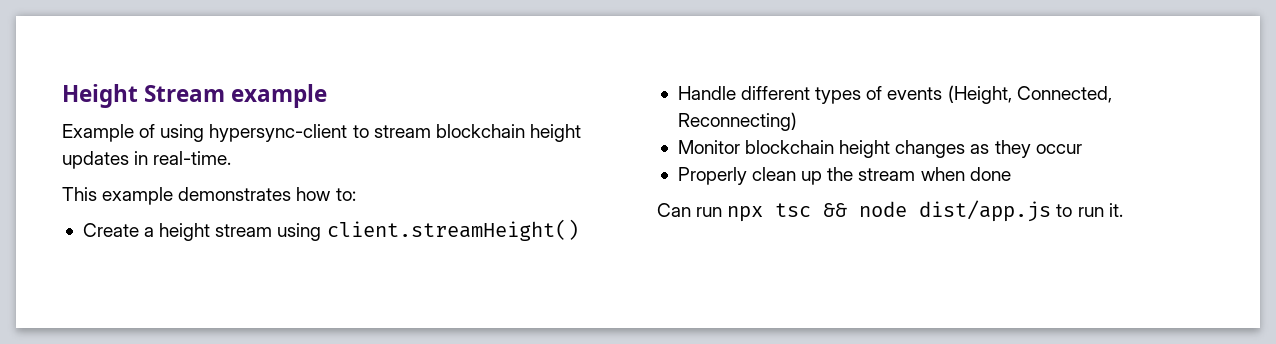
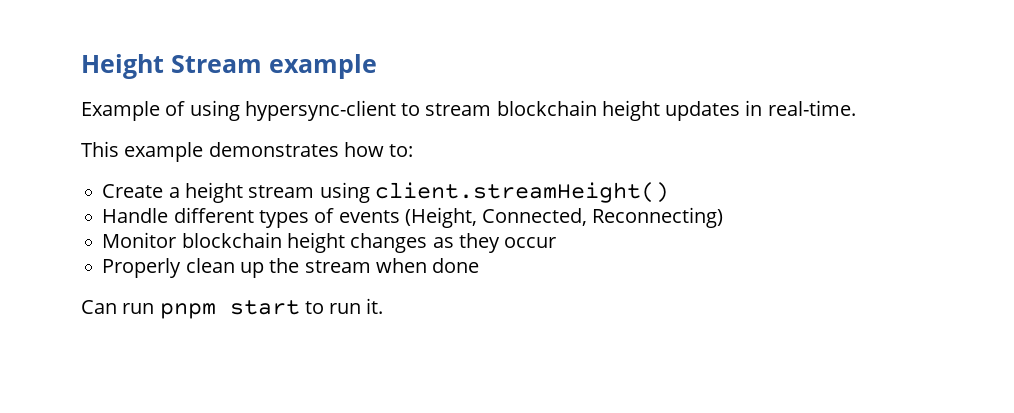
[727,200,1052,222] npx tsc && node dist/app.js -> [159,300,300,319] pnpm start

